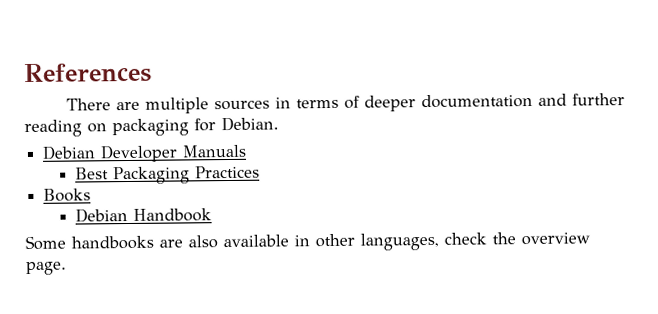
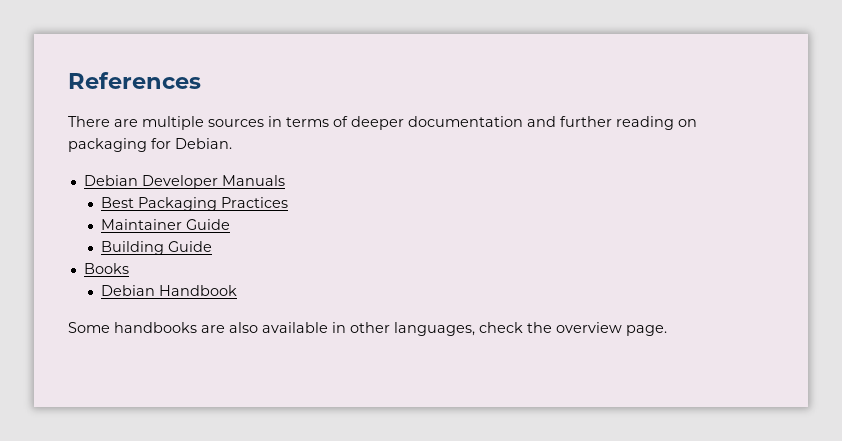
(261, 172) none -> [101,219,231,230] [101,241,213,255] // Maintainer Guide // Building Guide

